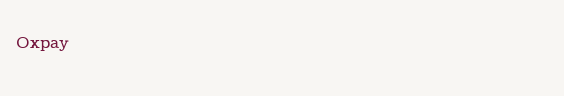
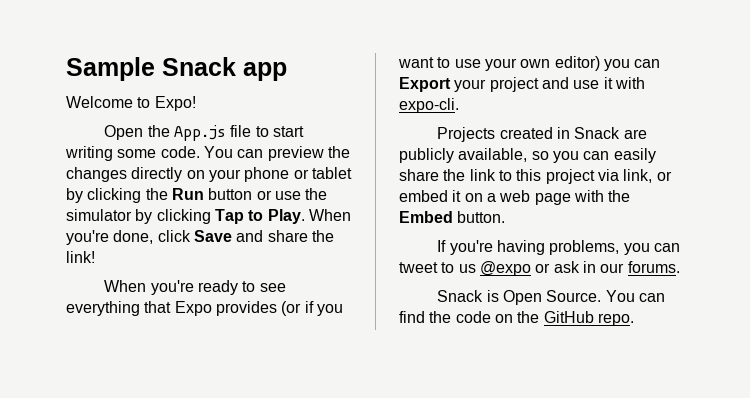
[16,37,69,51] Oxpay -> [66,57,287,81] [66,96,196,111] [104,125,305,141] [65,146,350,161] [66,167,352,182] [66,188,328,203] [66,209,351,224] [66,230,334,245] [66,251,95,263] [104,280,286,295] [66,301,343,316] [398,56,661,71] [399,77,645,92] [399,98,459,113] [437,127,647,142] [399,148,656,163] [399,169,672,184] [399,190,631,205] [399,211,506,223] [437,240,681,255] [399,261,680,276] [437,290,666,305] [399,311,634,326] Sample Snack app // Welcome to Expo! // Open the App.js file to start writing some code. You can preview the changes directly on your phone or tablet by clicking the Run button or use the simulator by clicking Tap to Play. When you're done, click Save and share the link! // When you're ready to see everything that Expo provides (or if you want to use your own editor) you can Export your project and use it with expo-cli. // Projects created in Snack are publicly available, so you can easily share the link to this project via link, or embed it on a web page with the Embed button. // If you're having problems, you can tweet to us @expo or ask in our forums. // Snack is Open Source. You can find the code on the GitHub repo.

